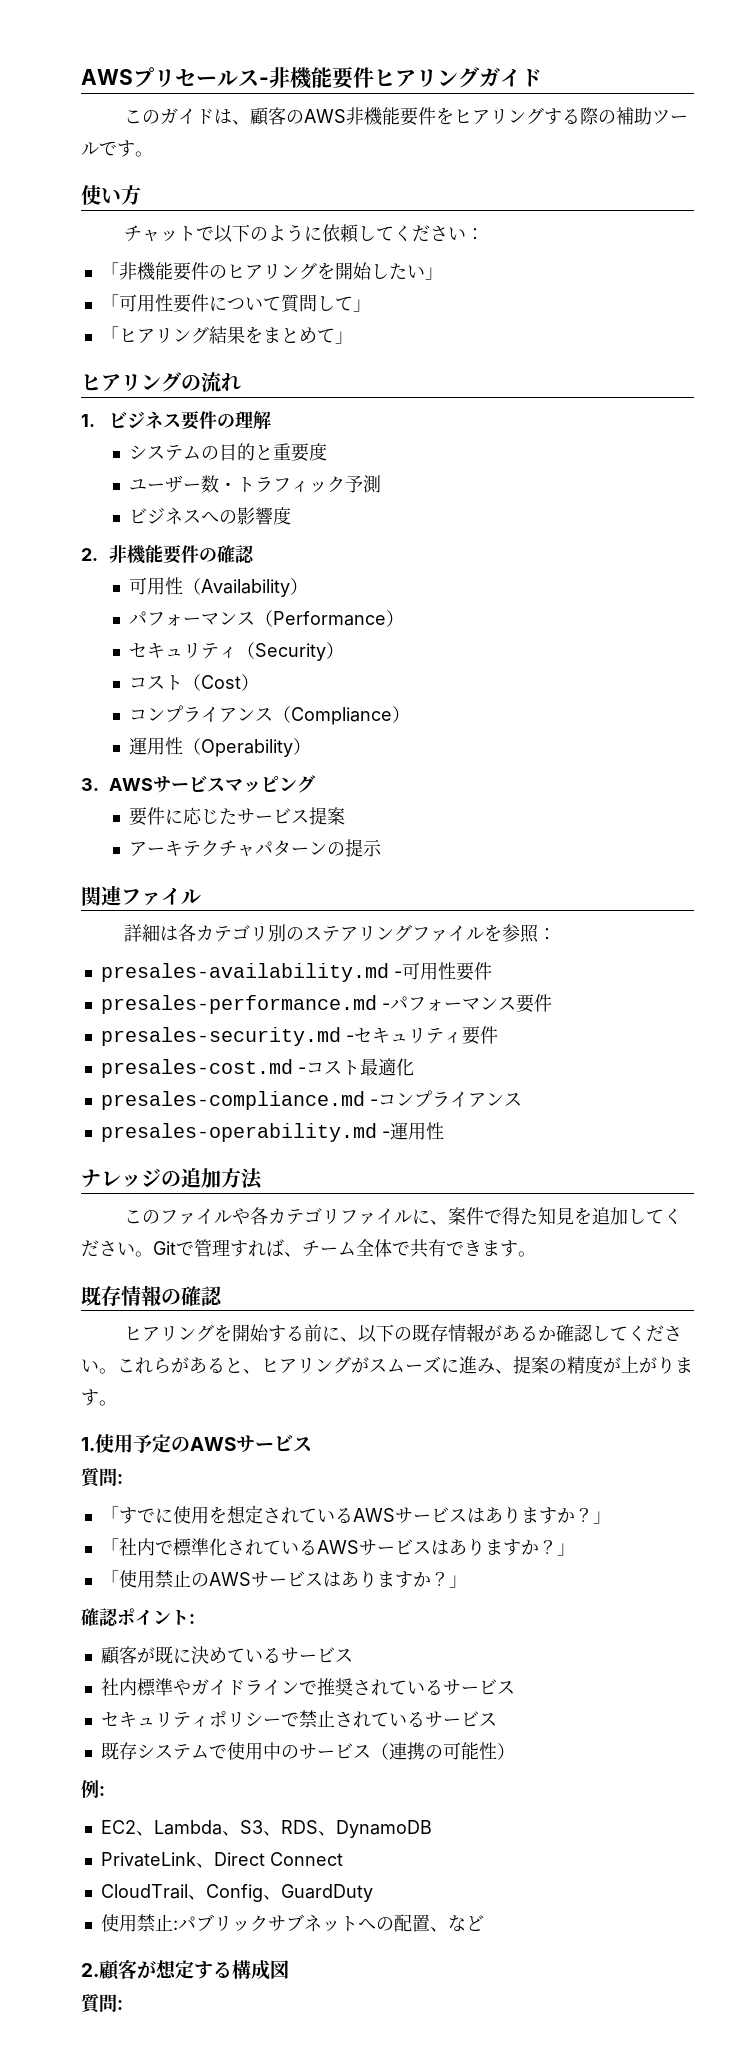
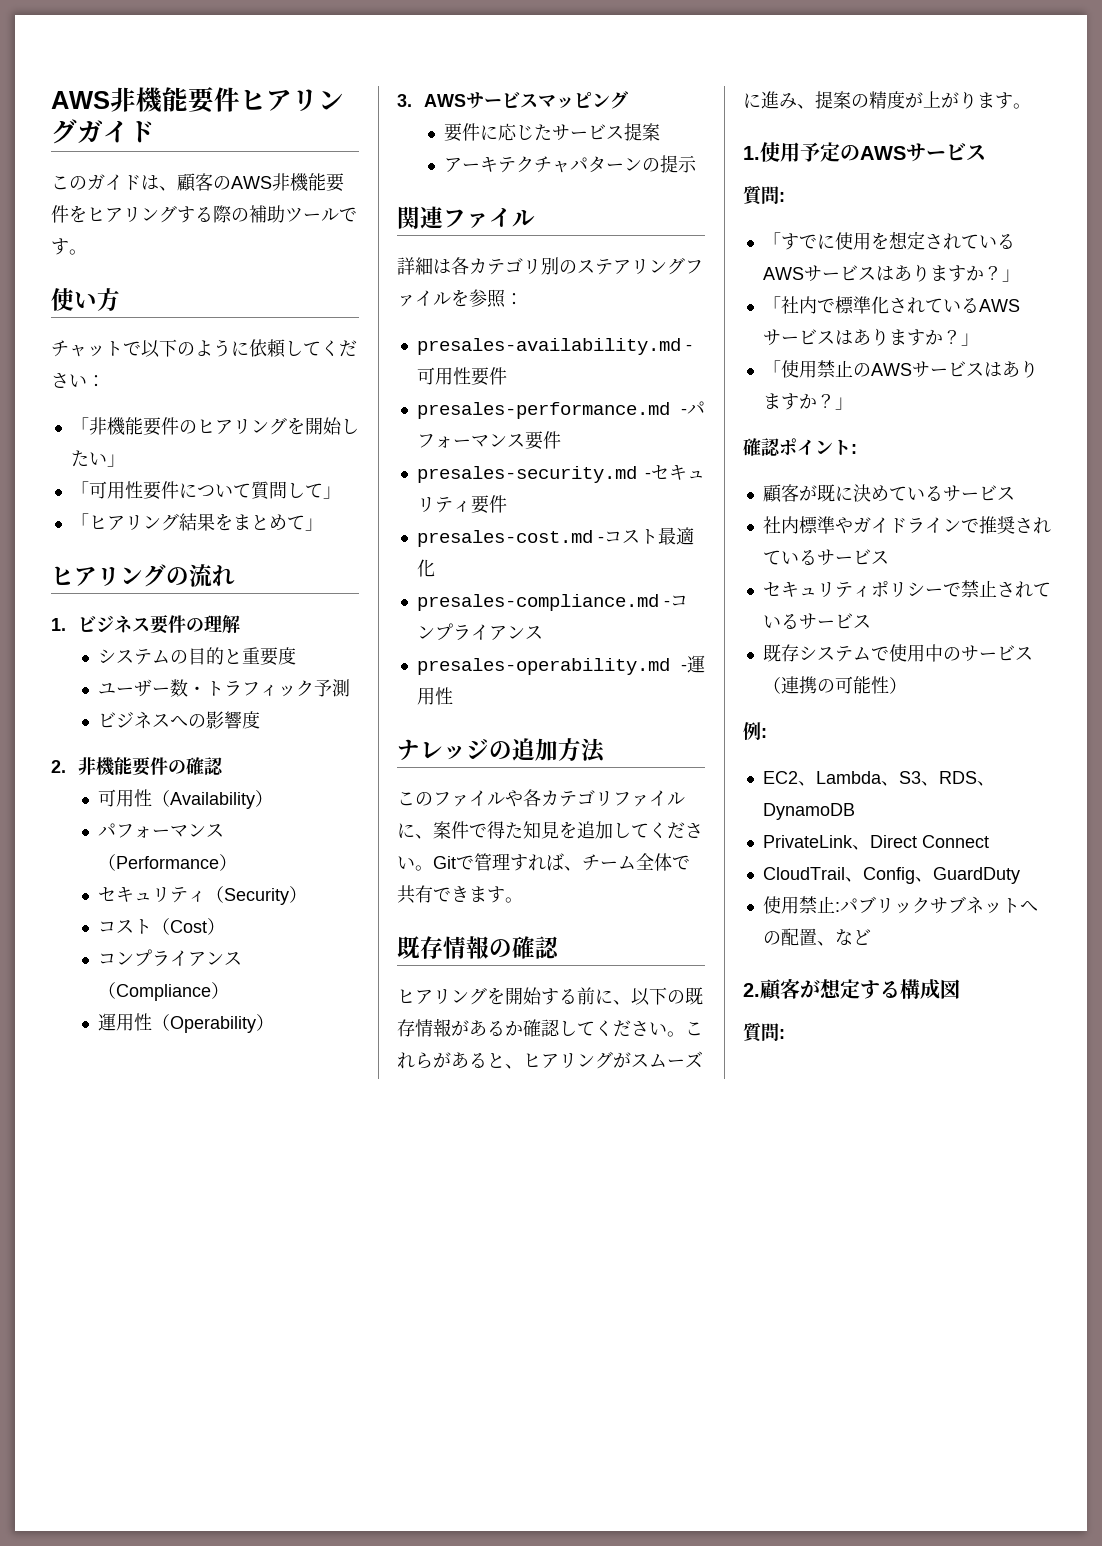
[81,67,269,88] AWSプリセールス- -> [51,91,110,109] AWS

